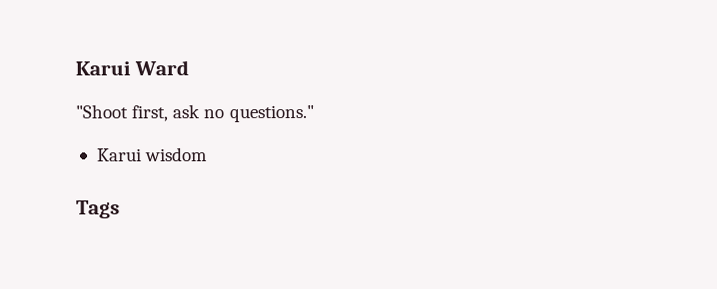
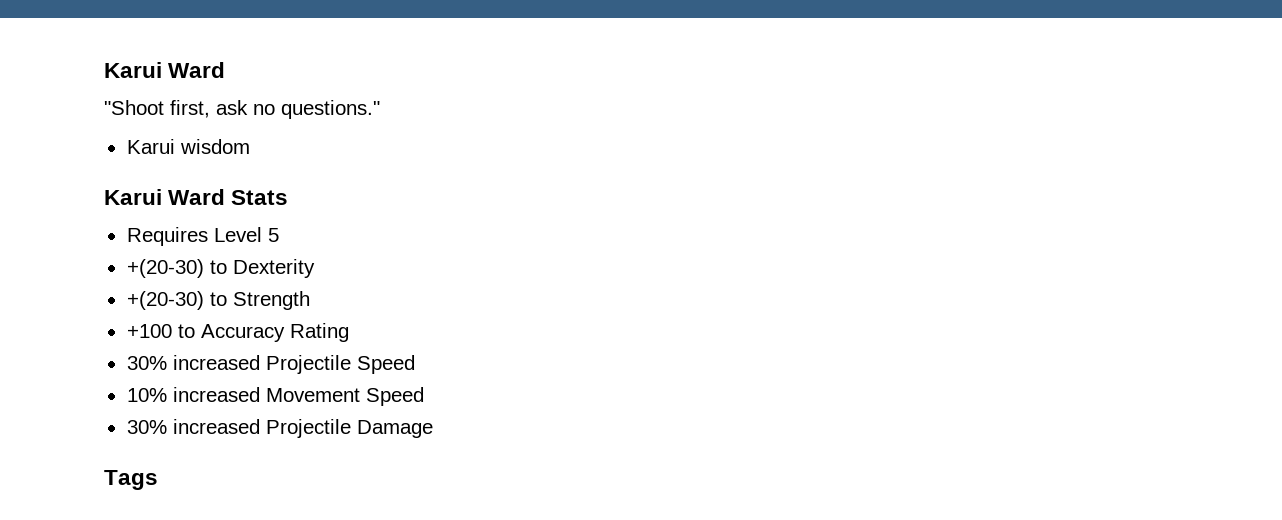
(209, 154) none -> [104,189,289,205] [126,227,279,246] [126,259,315,278] [126,291,310,310] [126,323,349,342] [126,355,415,374] [126,387,424,406] [126,419,433,438] // Karui Ward Stats // Requires Level 5 // +(20-30) to Dexterity // +(20-30) to Strength // +100 to Accuracy Rating // 30% increased Projectile Speed // 10% increased Movement Speed // 30% increased Projectile Damage

